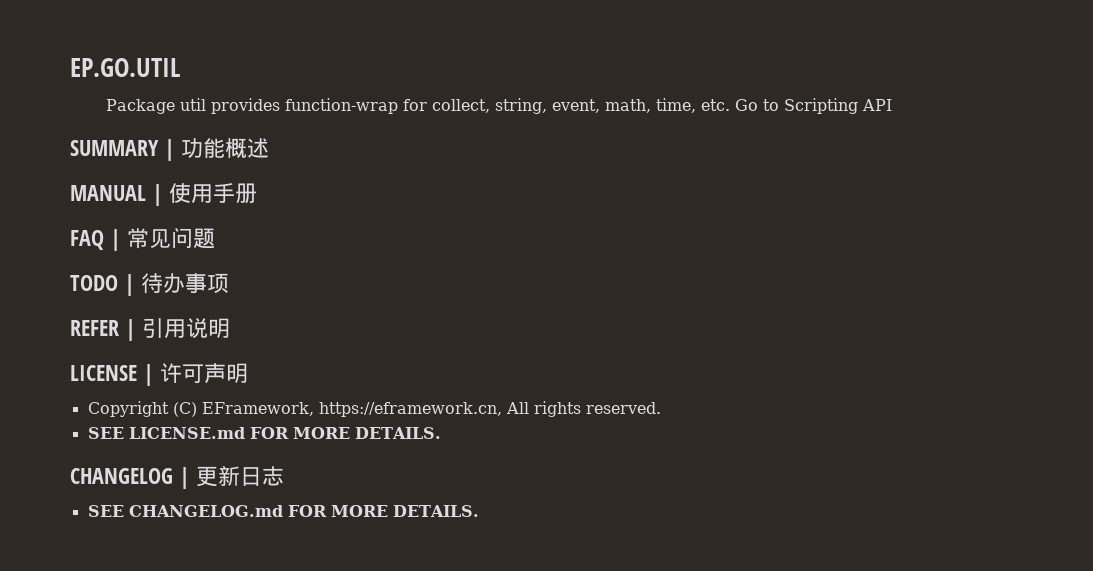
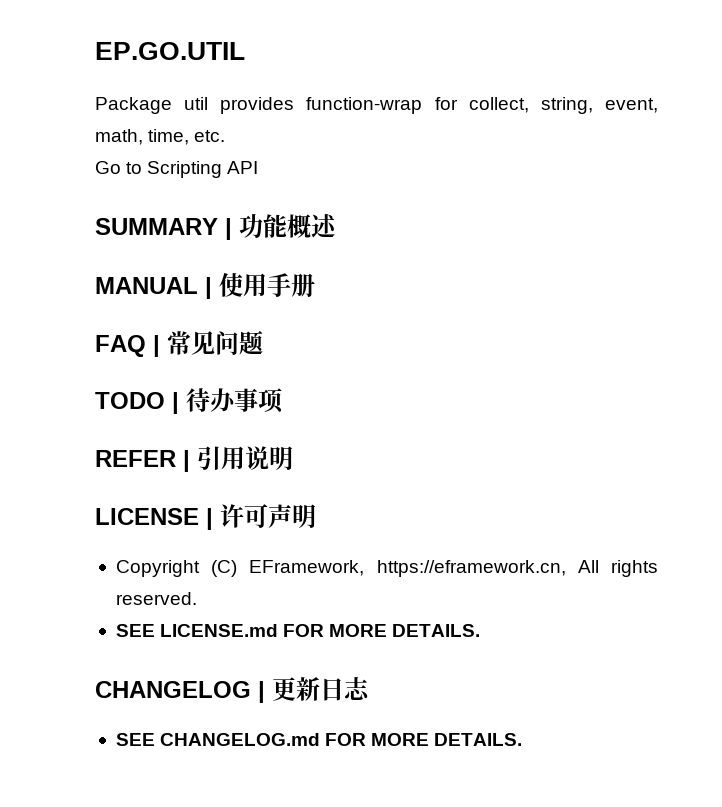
(731, 105) none -> (226, 136) //

